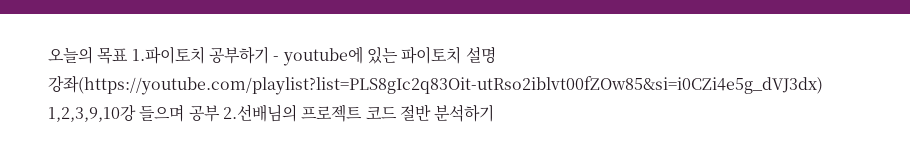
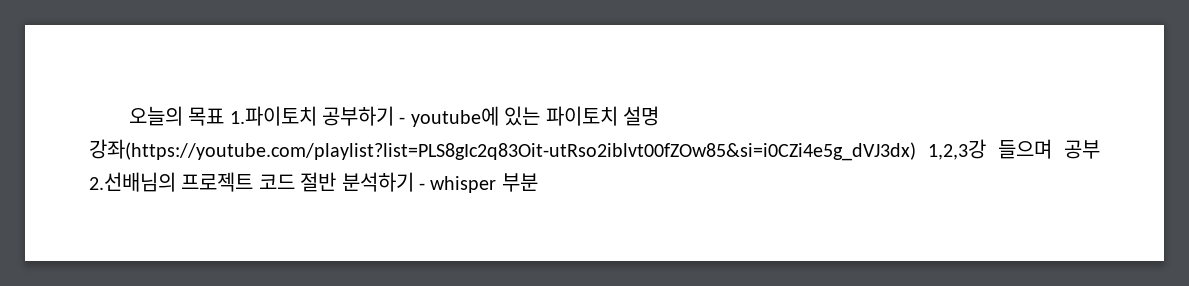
[48,105,136,122] 1,2,3,9,10강 -> [928,139,986,160] 1,2,3강
(495, 113) none -> [419,173,538,193] - whisper 부분

